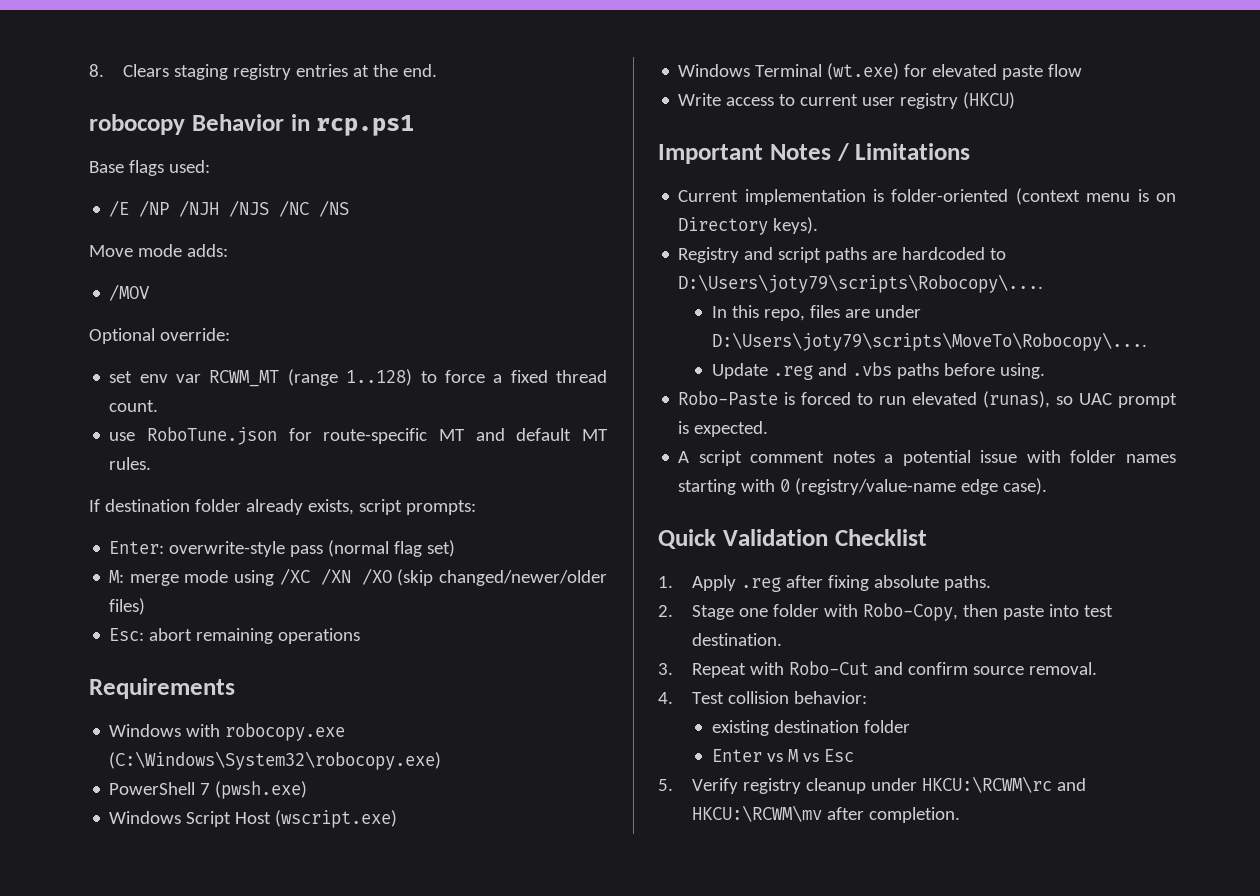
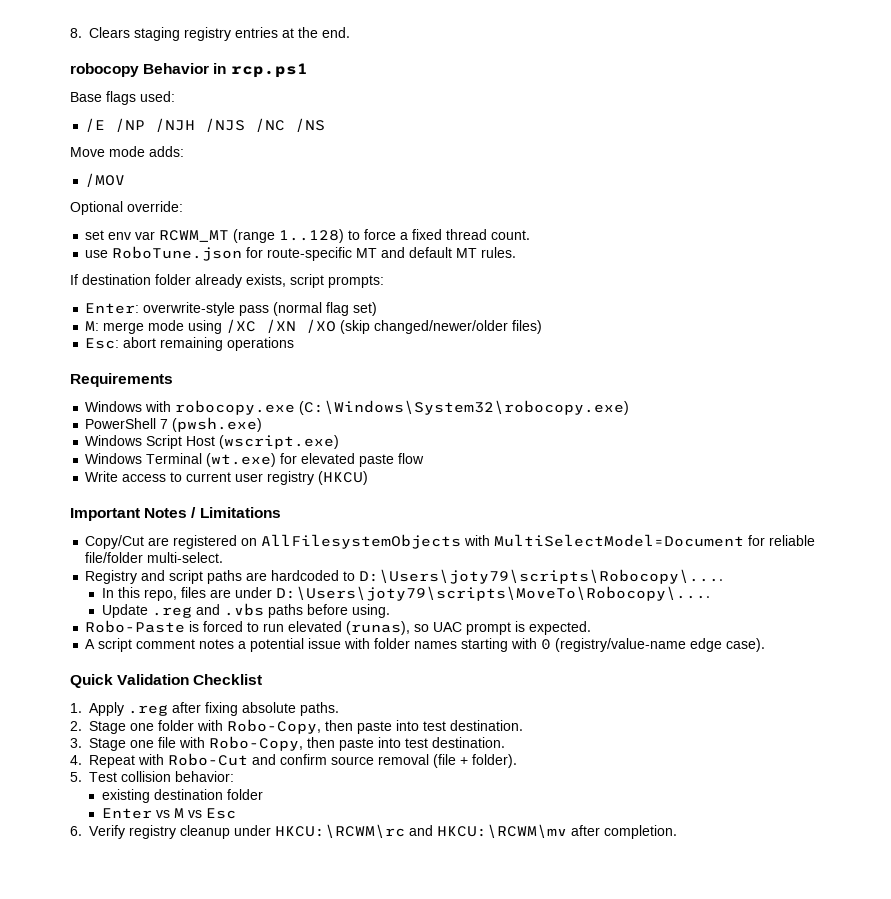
[678,188,1176,205] [678,217,819,235] Current implementation is folder-oriented (context menu is on Directory keys). -> [85,534,816,549] [85,552,224,563] Copy/Cut are registered on AllFilesystemObjects with MultiSelectModel=Document for reliable file/folder multi-select.
(673, 669) none -> [89,736,505,751] [70,755,82,765] Stage one file with Robo-Copy, then paste into test destination. // 4.
[1028,662,1097,675] [658,692,673,704] removal. // 4. -> [378,754,517,768] [70,772,82,782] removal (file + folder). // 5.
[658,779,673,791] 5. -> [70,826,82,836] 6.

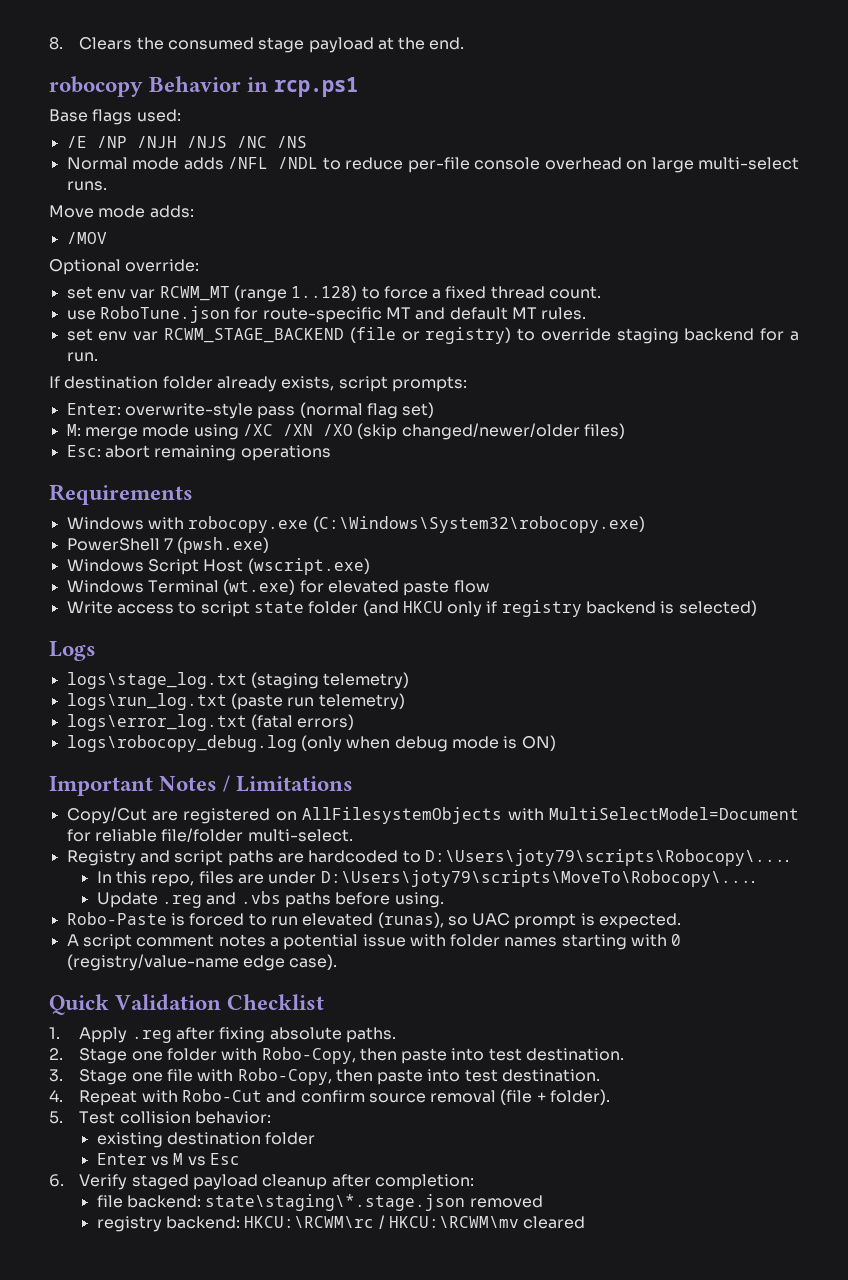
[134,27,278,41] staging registry entries -> [136,37,374,53] the consumed stage payload
(326, 125) none -> [66,157,799,173] [66,181,107,191] // Normal mode adds /NFL /NDL to reduce per-file console overhead on large multi-select runs.
(517, 252) none -> [66,327,799,344] [66,352,98,362] // set env var RCWM_STAGE_BACKEND (file or registry) to override staging backend for a run.
[186,471,369,485] current user registry (HKCU) -> [200,600,757,617] [49,641,96,661] [66,672,410,689] [66,693,405,710] [66,714,355,731] [66,735,556,752] script state folder (and HKCU only if registry backend is selected) // Logs // logs\stage_log.txt (staging telemetry) // logs\run_log.txt (paste run telemetry) // logs\error_log.txt (fatal errors) // logs\robocopy_debug.log (only when debug mode is ON)
[129,824,677,839] registry cleanup under HKCU:\RCWM\rc and HKCU:\RCWM\mv after completion. -> [131,1174,474,1190] [96,1194,543,1211] [96,1215,586,1232] staged payload cleanup after completion: // file backend: state\staging\*.stage.json removed // registry backend: HKCU:\RCWM\rc / HKCU:\RCWM\mv cleared

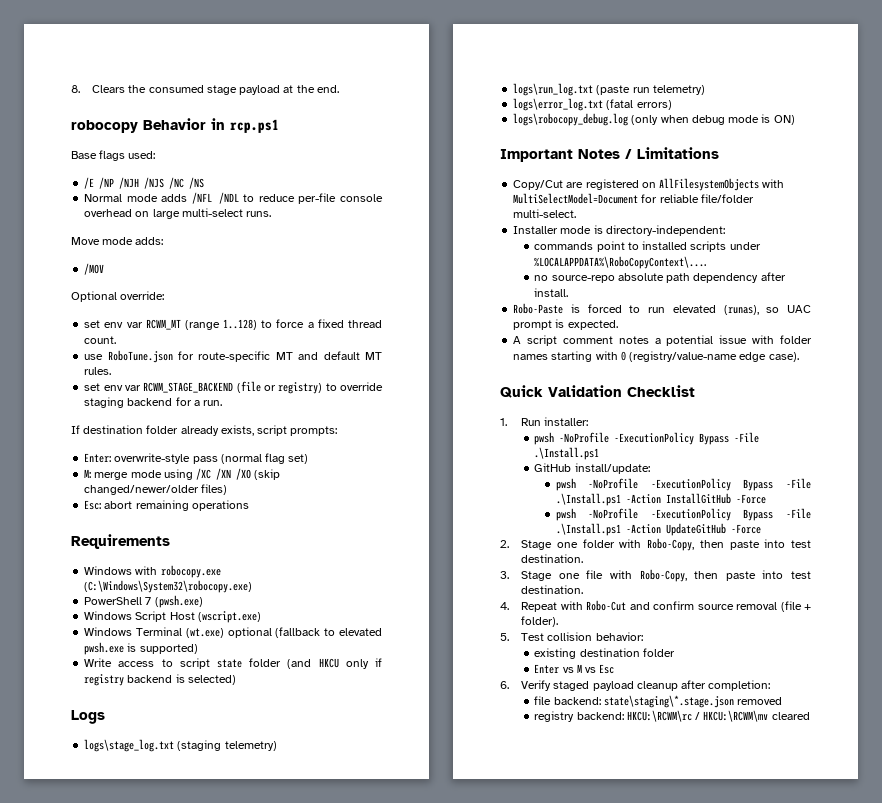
[299,580,490,596] for elevated paste flow -> [227,627,383,638] [84,642,198,655] optional (fallback to elevated pwsh.exe is supported)
[66,849,789,866] [96,870,755,887] [96,891,444,908] Registry and script paths are hardcoded to D:\Users\joty79\scripts\Robocopy\.... // In this repo, files are under D:\Users\joty79\scripts\MoveTo\Robocopy\.... // Update .reg and .vbs paths before using. -> [513,225,725,236] [534,241,761,252] [534,256,707,269] [534,272,786,283] [534,288,569,297] Installer mode is directory-independent: // commands point to installed scripts under %LOCALAPPDATA%\RoboCopyContext\.... // no source-repo absolute path dependency after install.
[79,1027,396,1043] Apply .reg after fixing absolute paths. -> [521,417,589,426] [534,432,760,445] [534,447,600,460] [534,463,650,474] [555,478,811,491] [555,493,766,506] [555,508,811,521] [555,523,761,536] Run installer: // pwsh -NoProfile -ExecutionPolicy Bypass -File .\Install.ps1 // GitHub install/update: // pwsh -NoProfile -ExecutionPolicy Bypass -File .\Install.ps1 -Action InstallGitHub -Force // pwsh -NoProfile -ExecutionPolicy Bypass -File .\Install.ps1 -Action UpdateGitHub -Force

